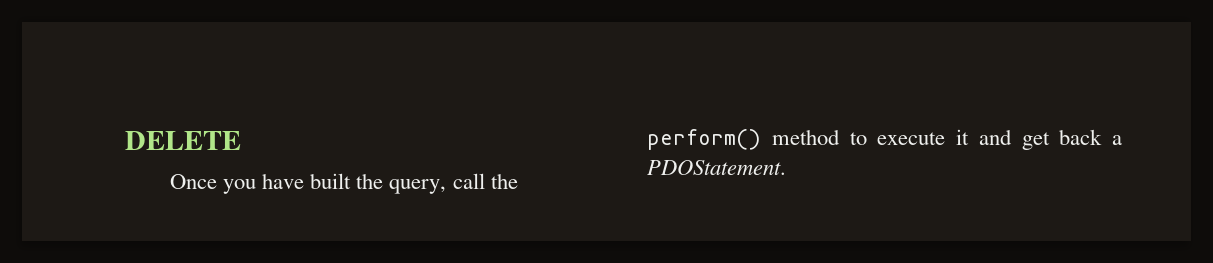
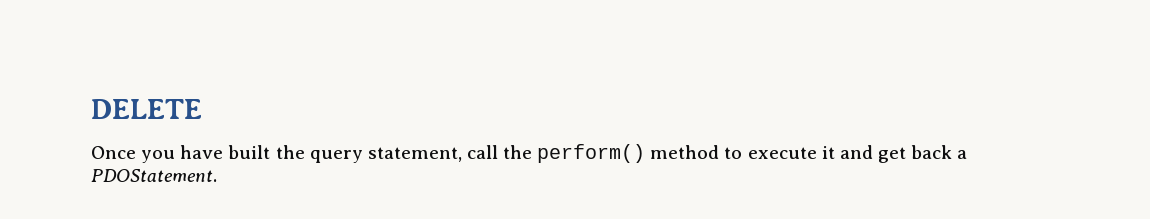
[389,179,447,194] query, -> [309,147,462,163] query statement,

